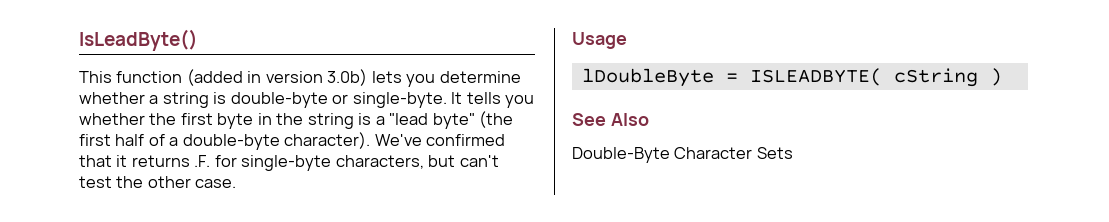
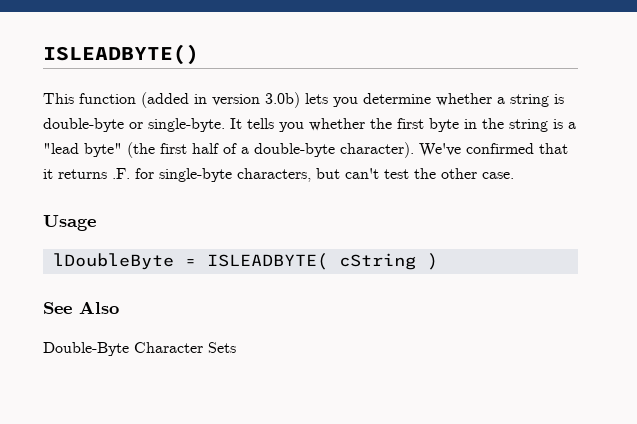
[79,29,198,51] IsLeadByte() -> [43,44,199,65] ISLEADBYTE()

